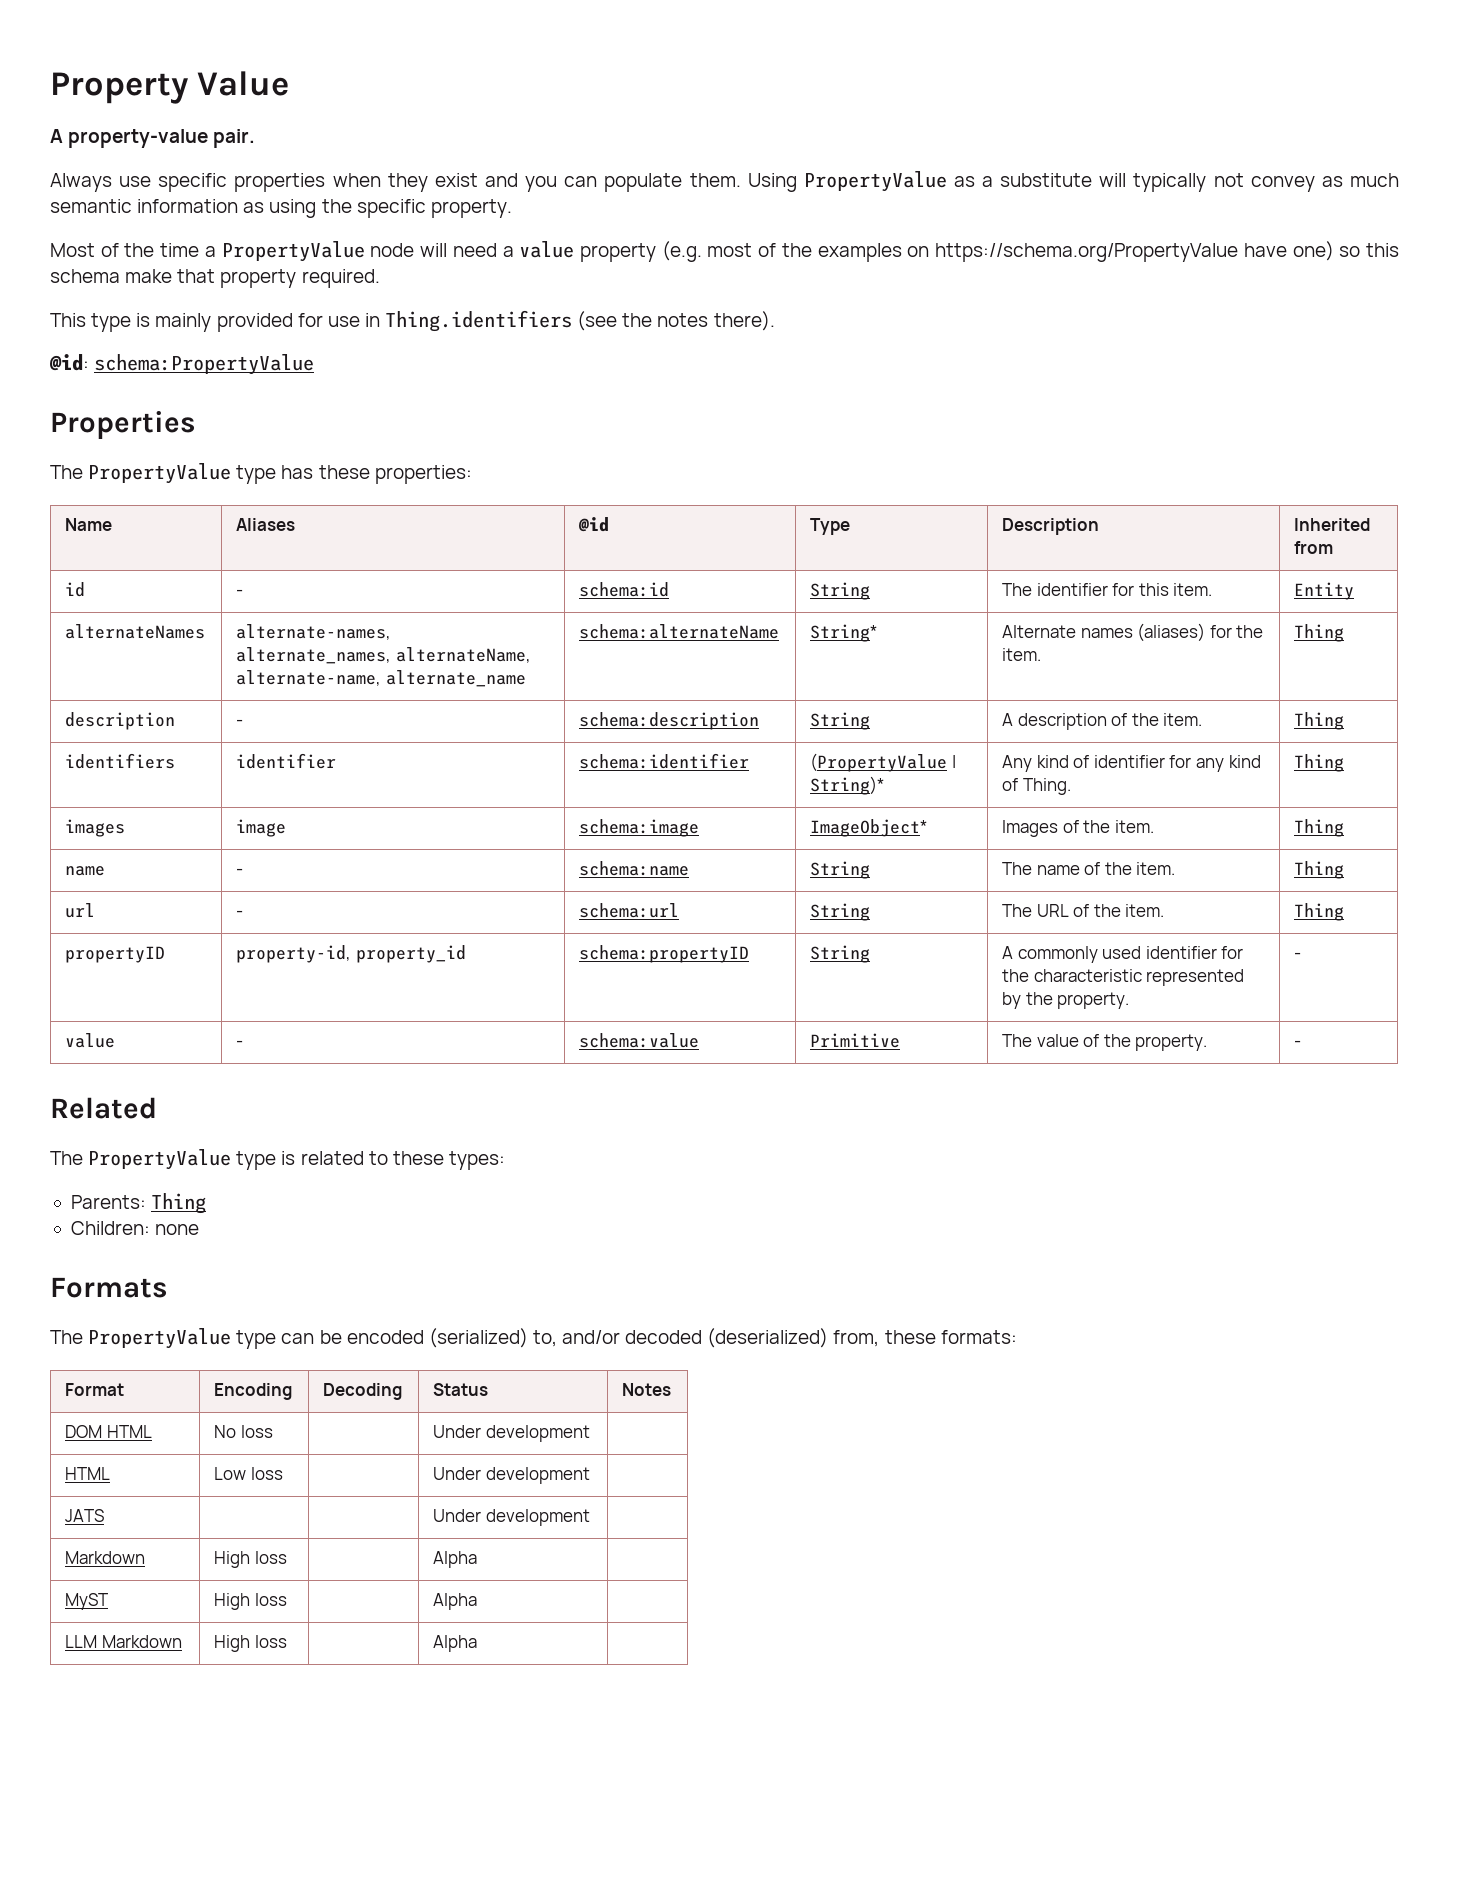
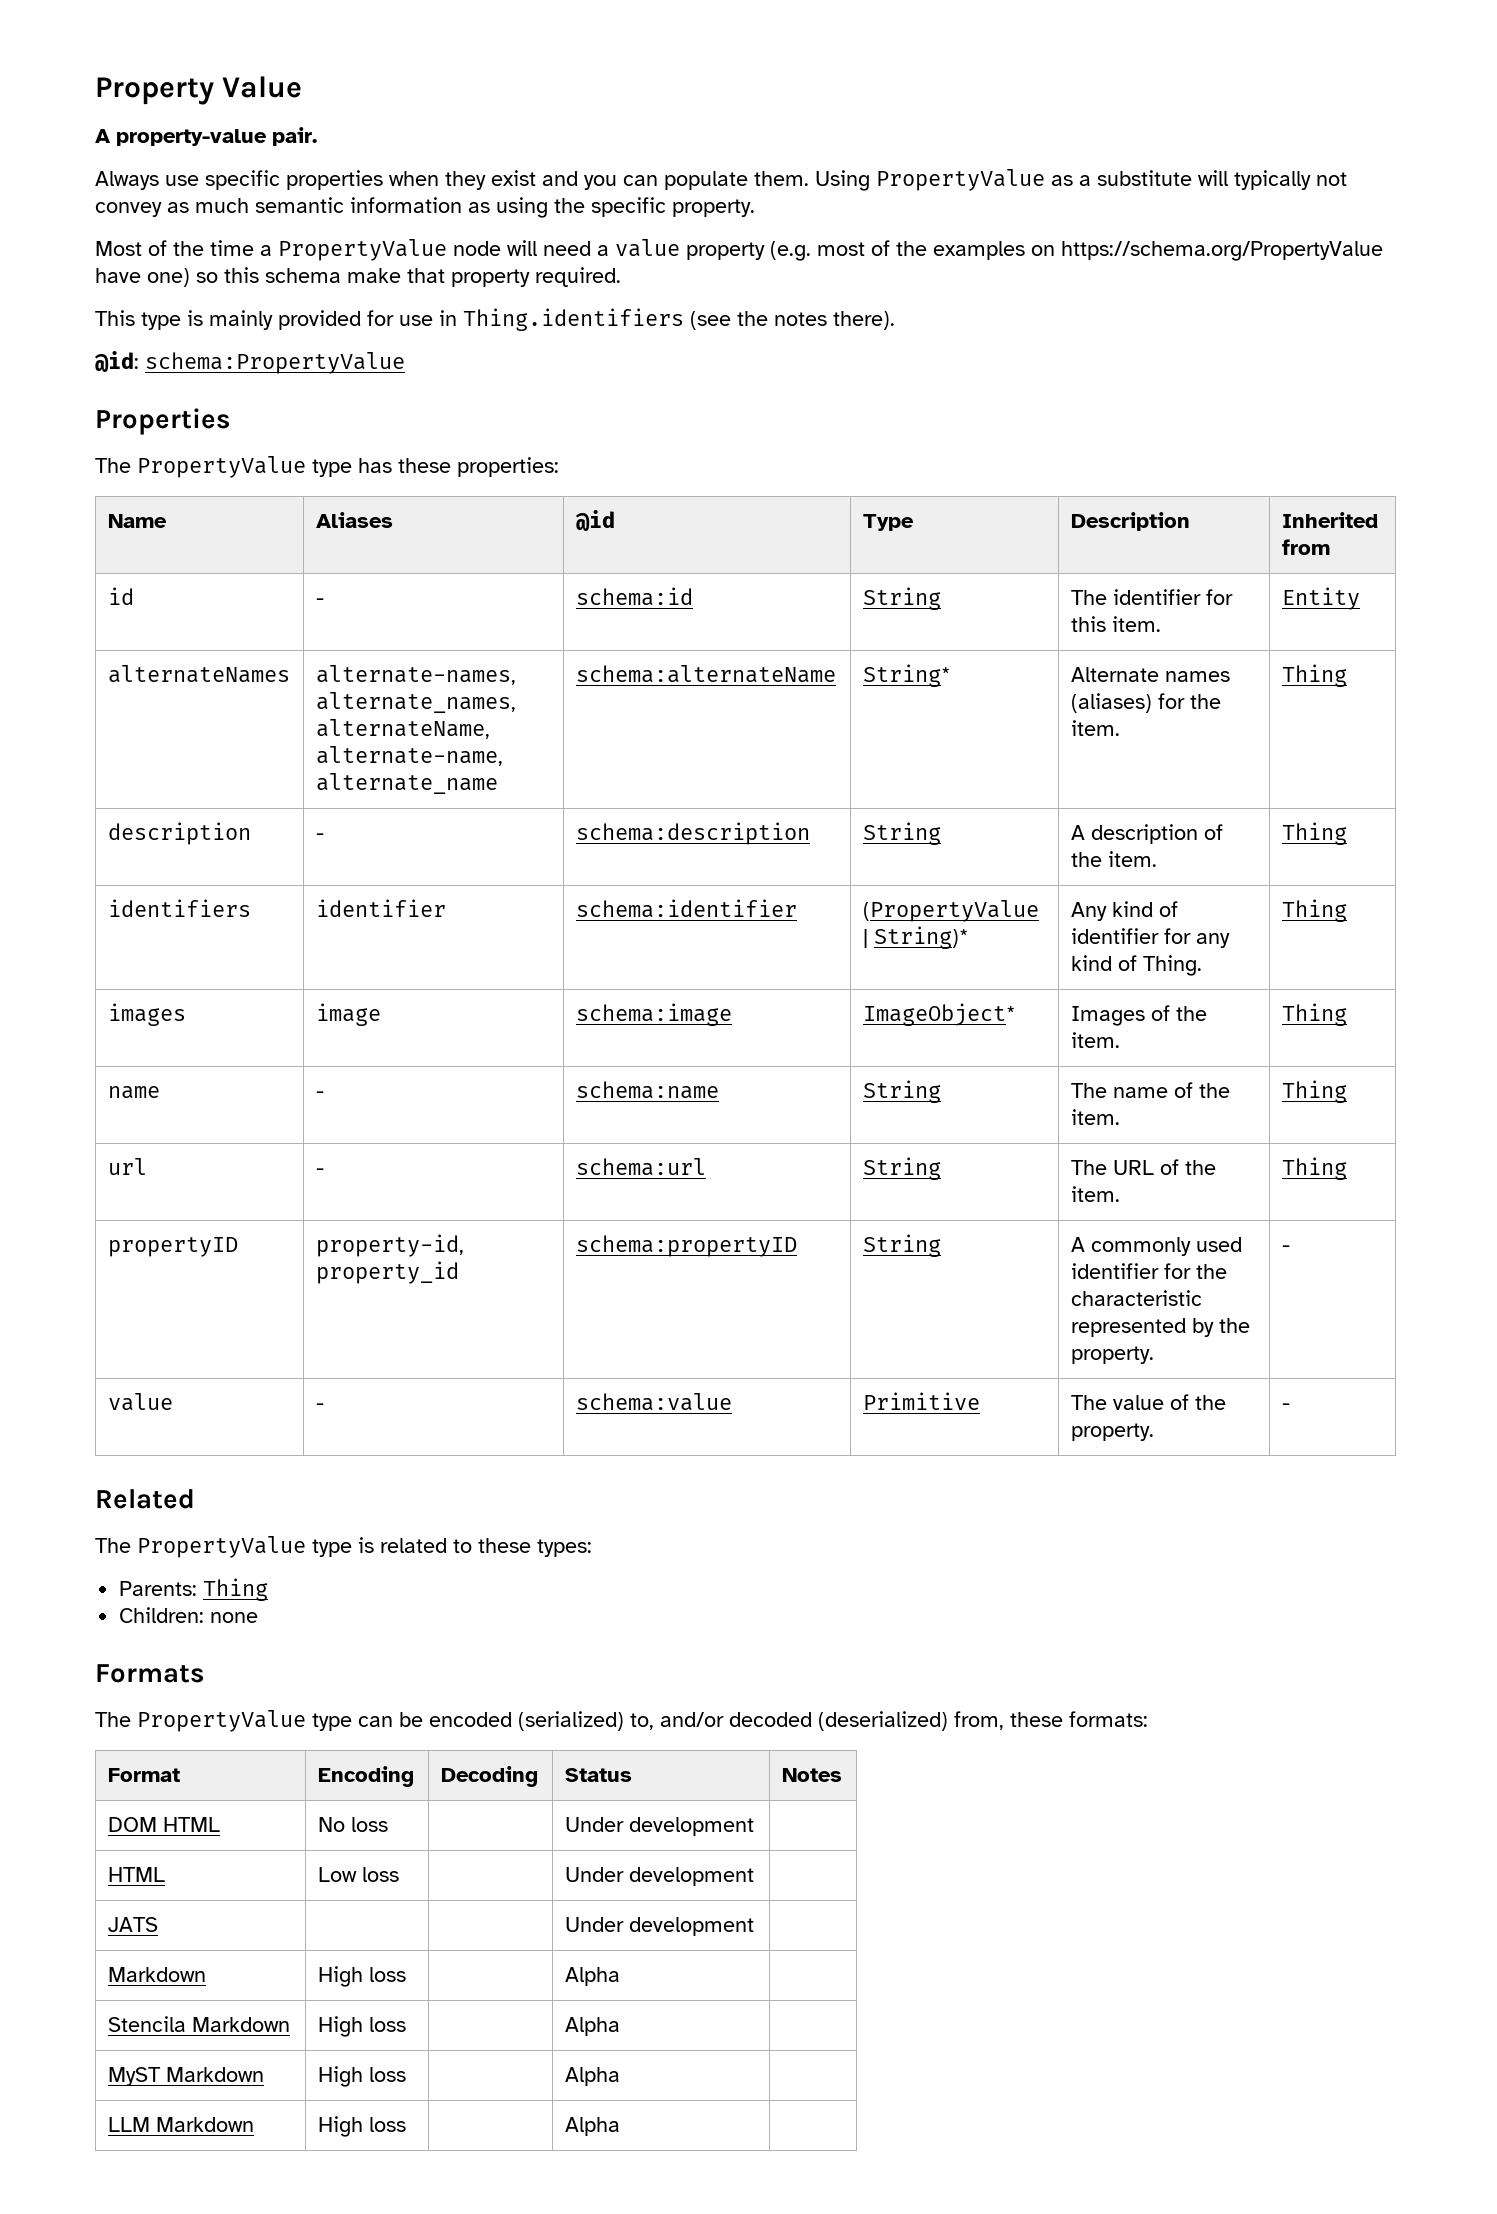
(478, 1559) none -> [107,2016,290,2032] [317,2016,406,2037] [564,2017,620,2036] // Stencila Markdown | High loss | | Alpha |
(109, 1601) none -> [165,2067,264,2082] Markdown

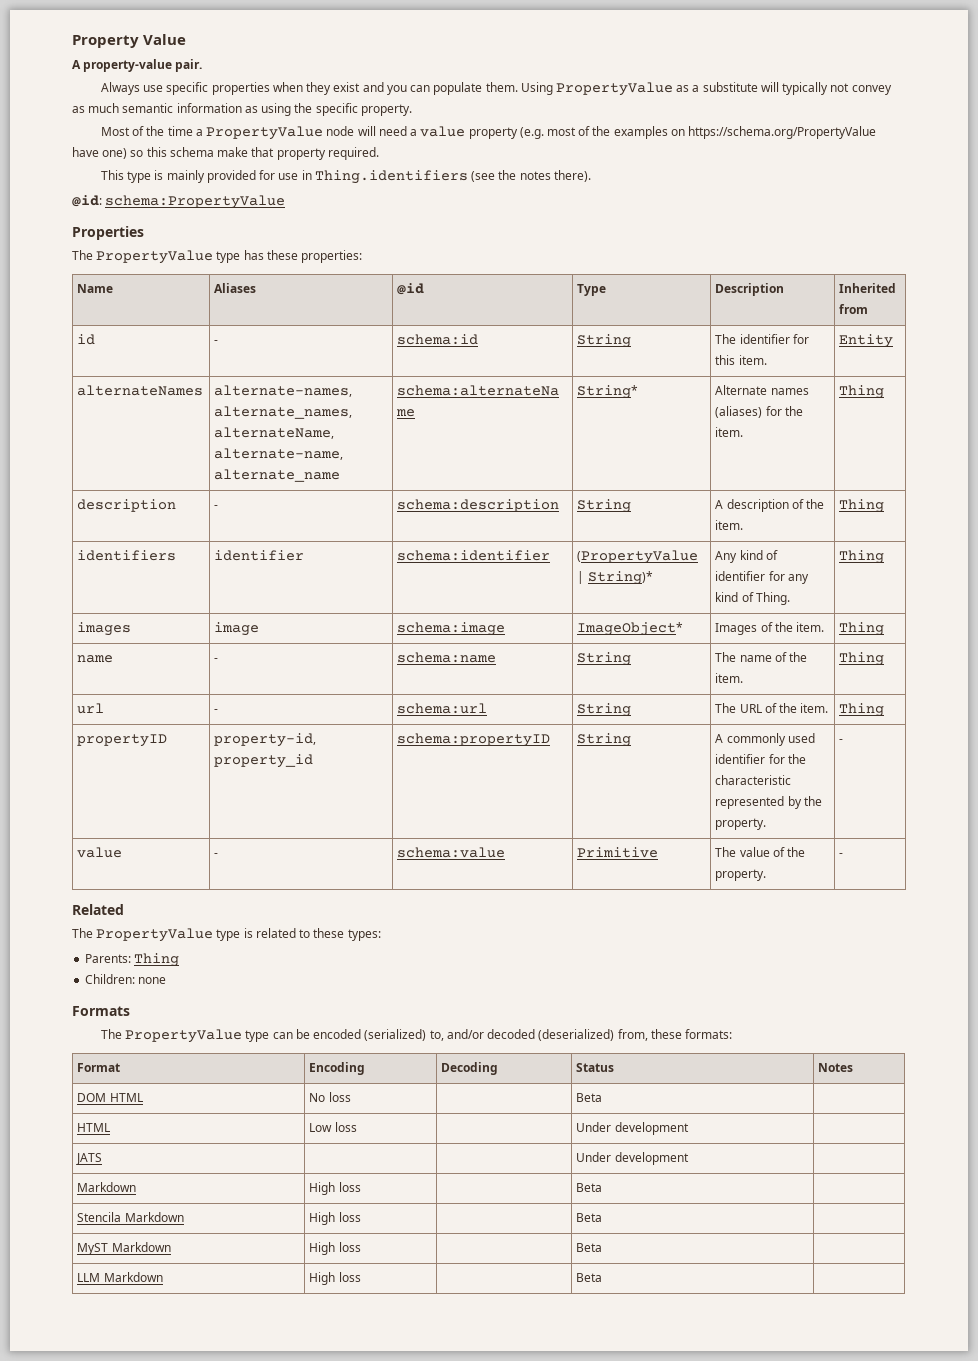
[564,1817,754,1836] Under development -> [576,1093,603,1102] Beta
[564,1967,620,1986] Alpha -> [576,1183,603,1192] Beta
[564,2017,620,2036] Alpha -> [576,1213,603,1222] Beta
[564,2067,620,2086] Alpha -> [576,1243,603,1252] Beta
[564,2117,620,2136] Alpha -> [576,1273,603,1282] Beta

